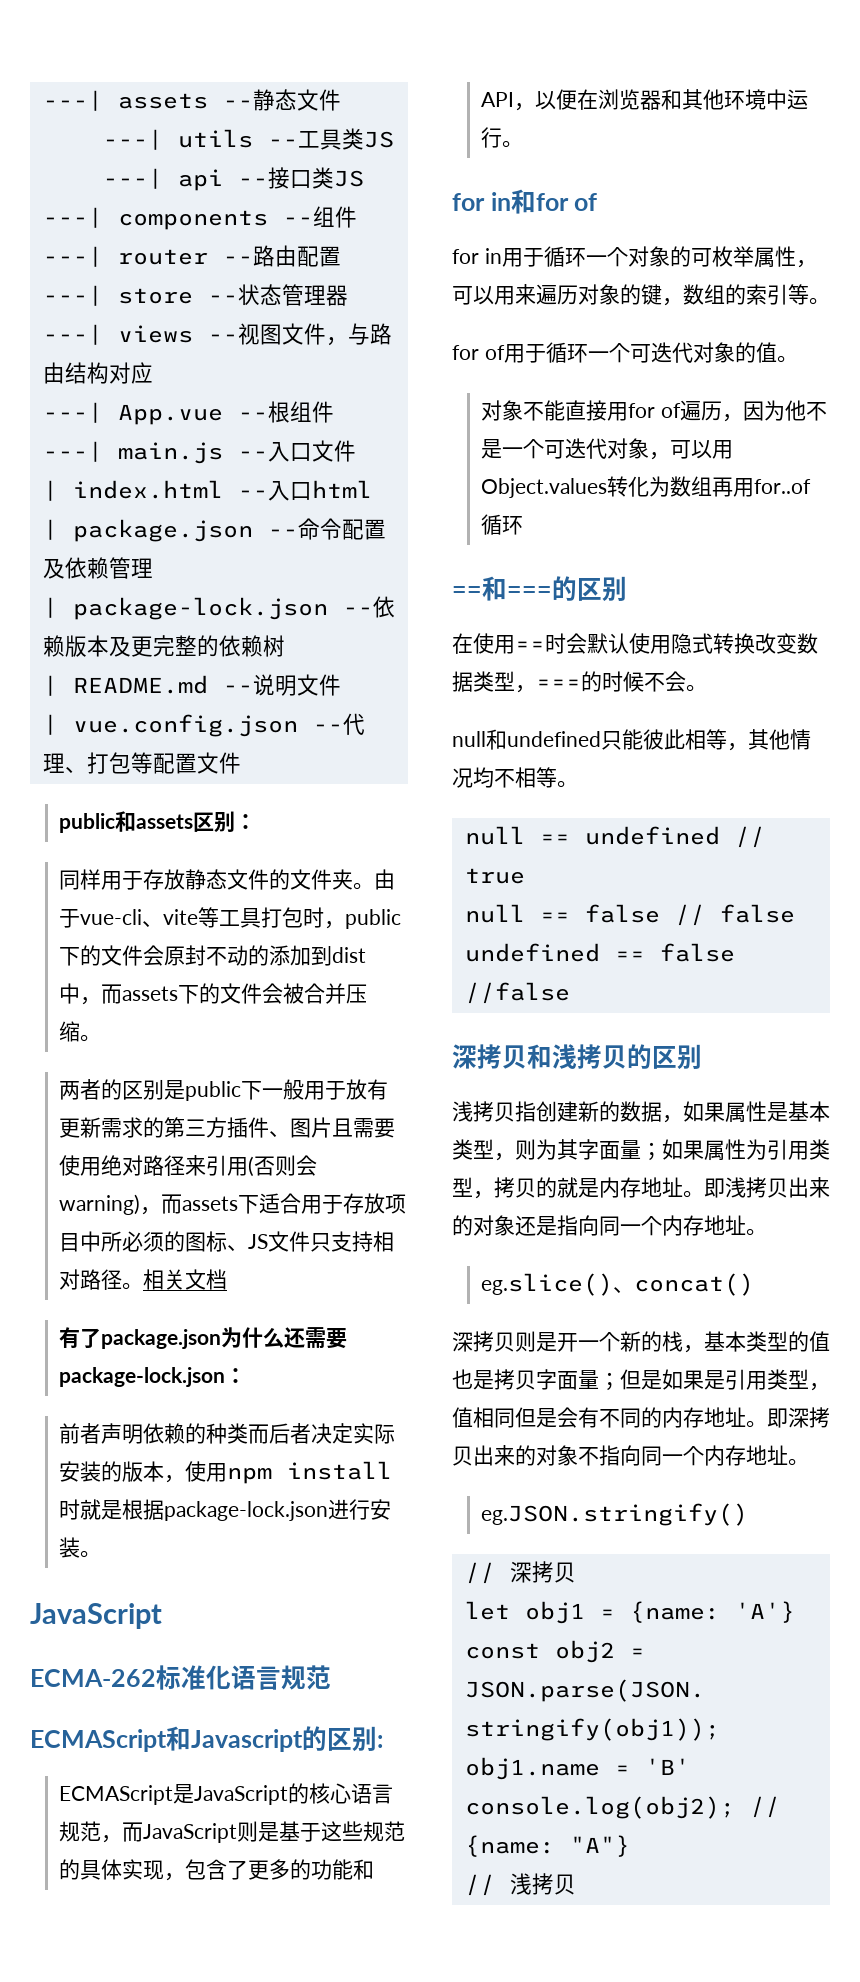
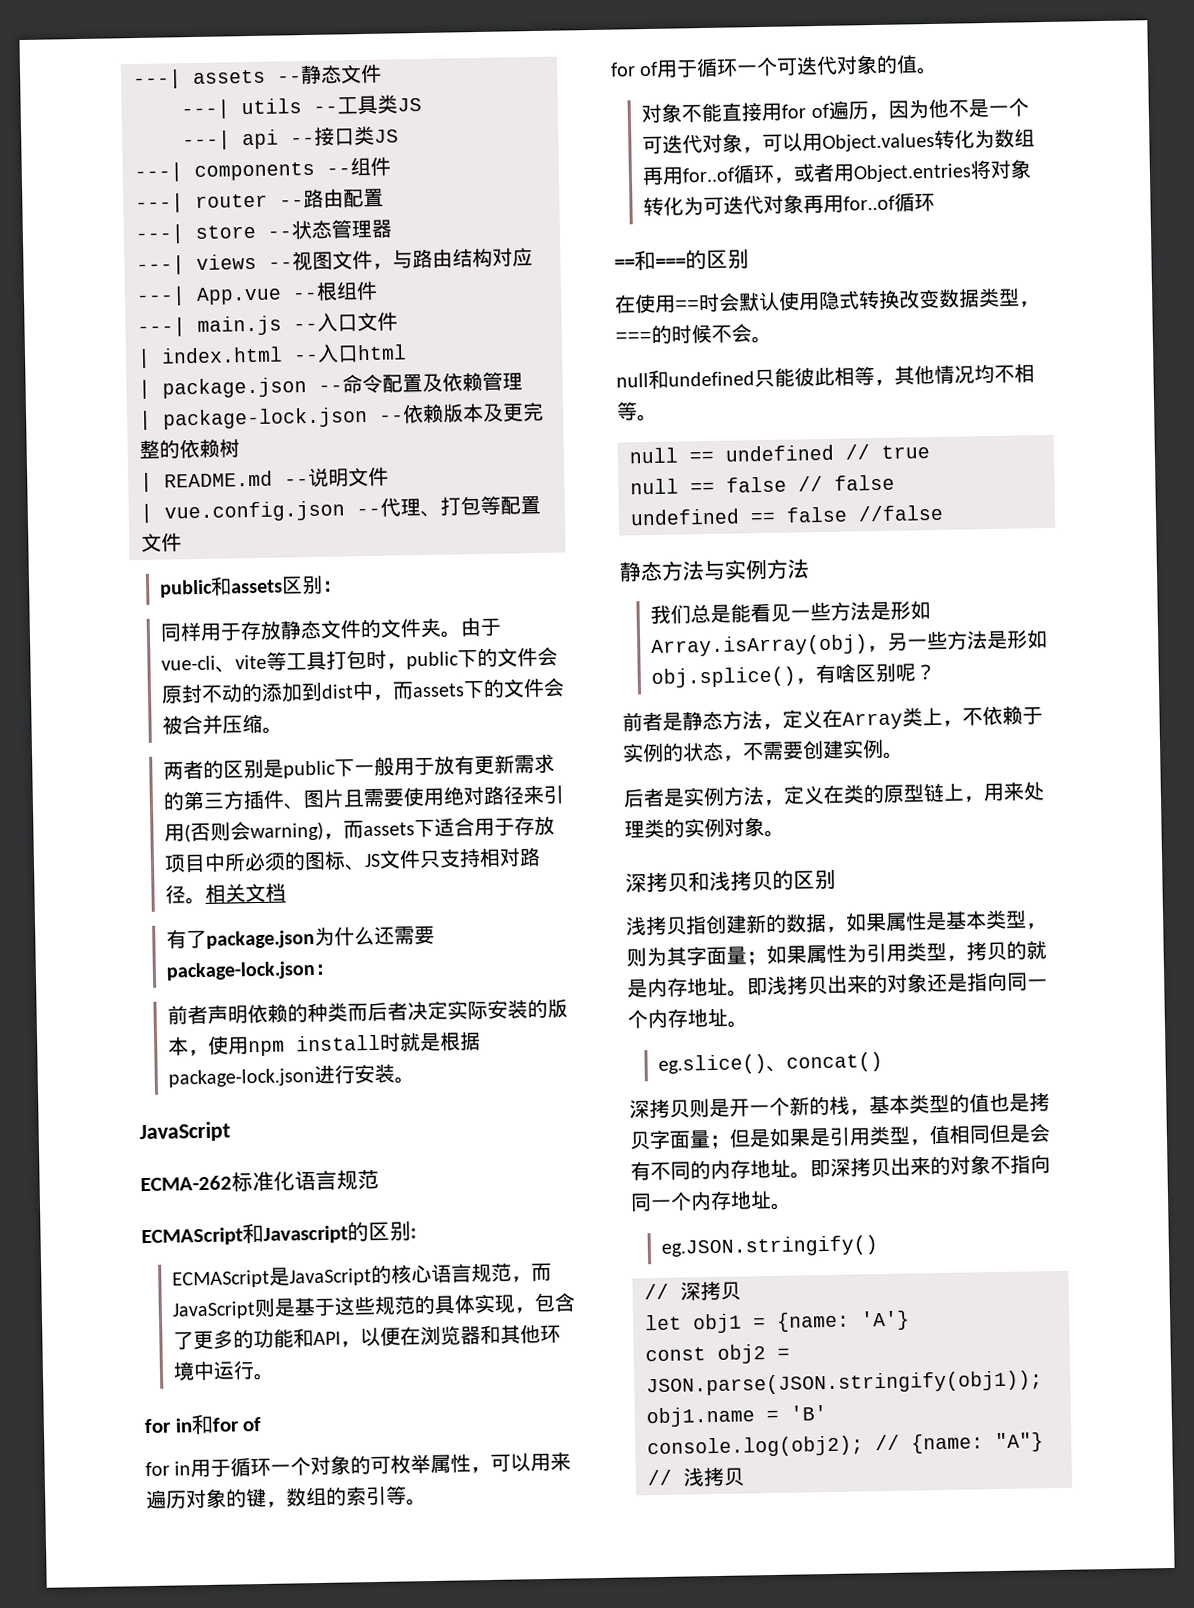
(524, 525) none -> [773,159,1033,184] [643,192,936,217] ，或者用Object.entries将对象转化为可迭代对象再用for..of循环
(570, 993) none -> [619,558,810,582] [650,600,932,625] [651,629,1049,658] [651,662,937,689] [622,705,1043,732] [622,738,904,763] [623,781,1045,808] [624,817,785,839] // 静态方法与实例方法 // 我们总是能看见一些方法是形如Array.isArray(obj)，另一些方法是形如obj.splice()，有啥区别呢？ // 前者是静态方法，定义在Array类上，不依赖于实例的状态，不需要创建实例。 // 后者是实例方法，定义在类的原型链上，用来处理类的实例对象。

